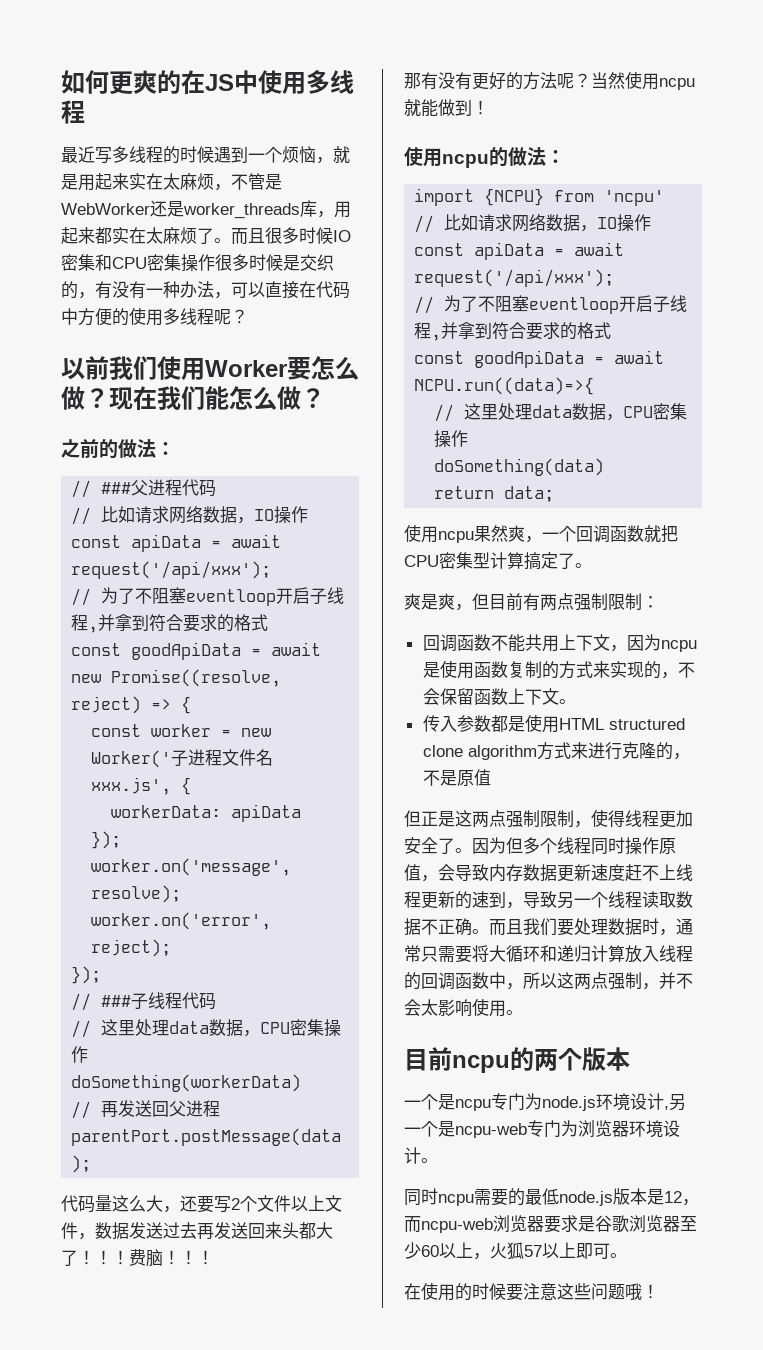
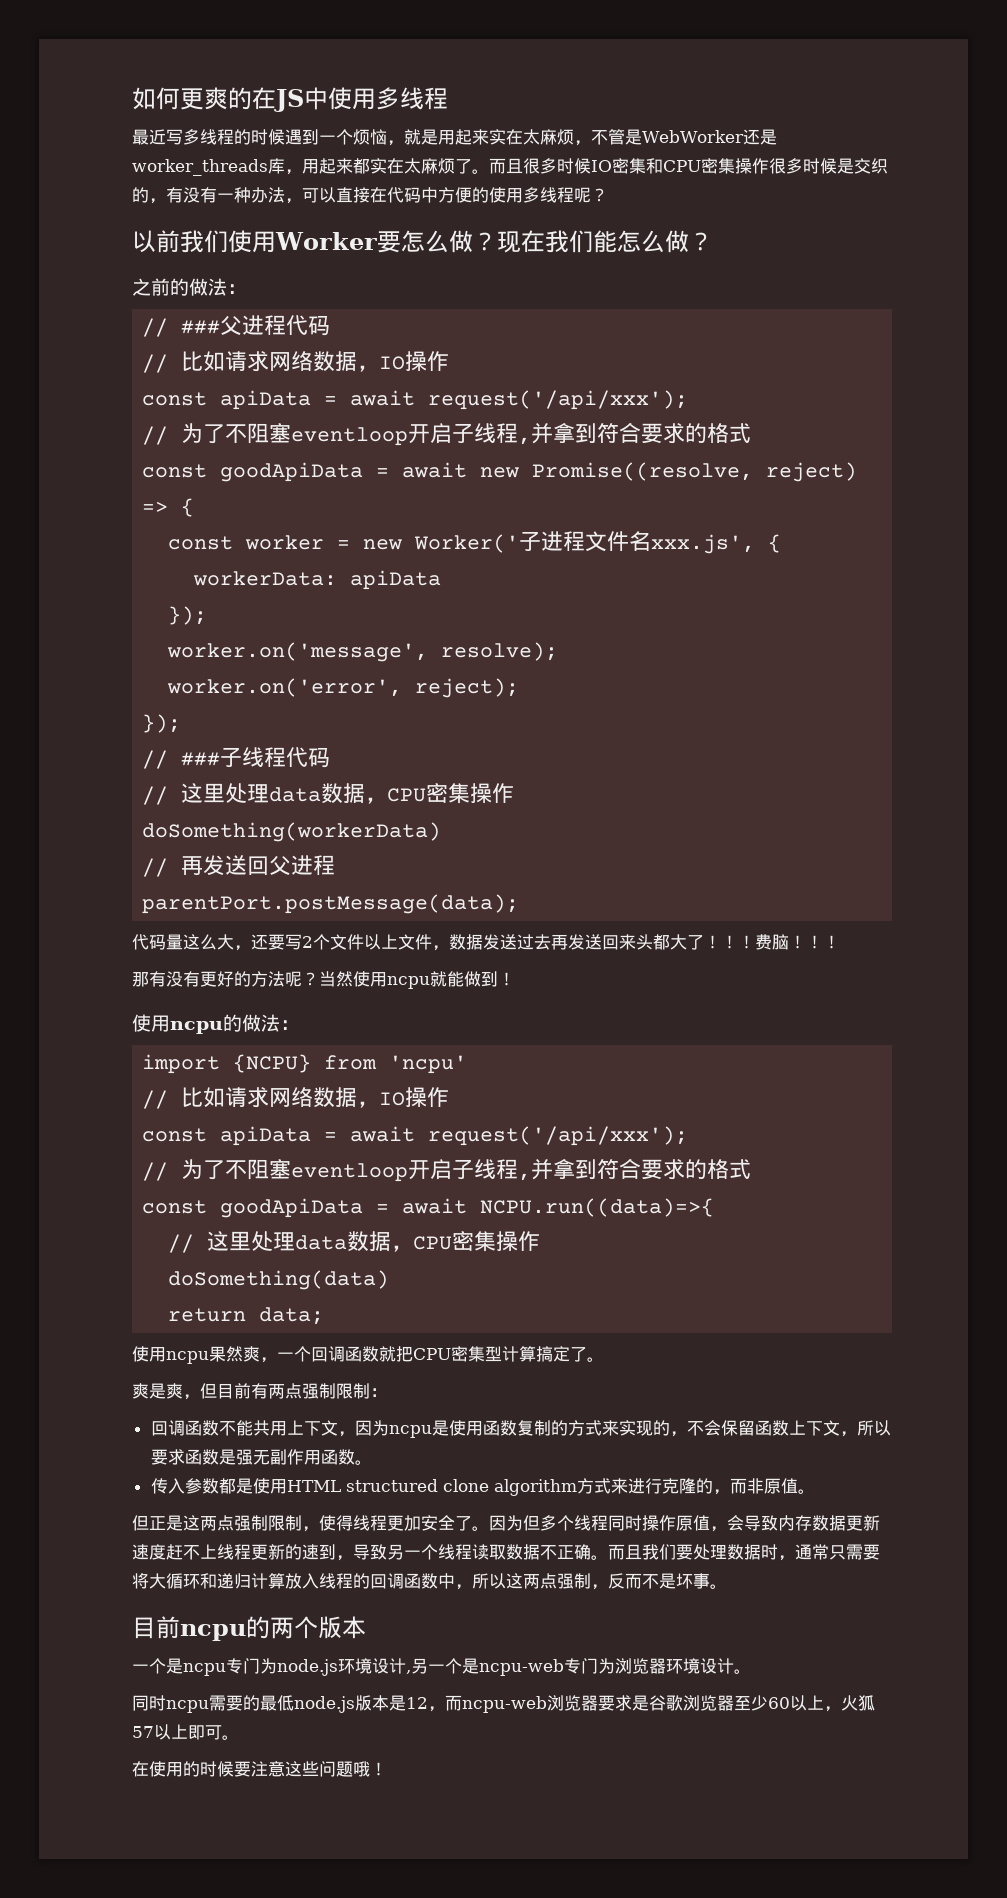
(559, 696) none -> [839,1420,891,1437] [150,1449,355,1465] ，所以要求函数是强无副作用函数
[422,769,491,786] 不是原值 -> [729,1478,815,1494] 而非原值。
[659,972,693,989] [404,998,506,1017] 并不会太影响使用 -> [608,1573,710,1589] 反而不是坏事

